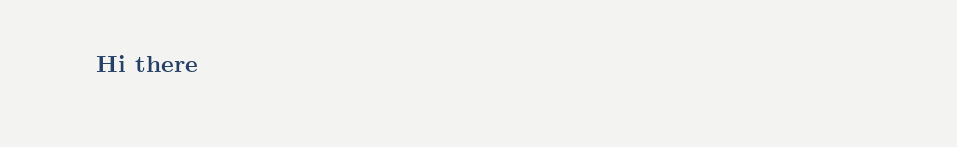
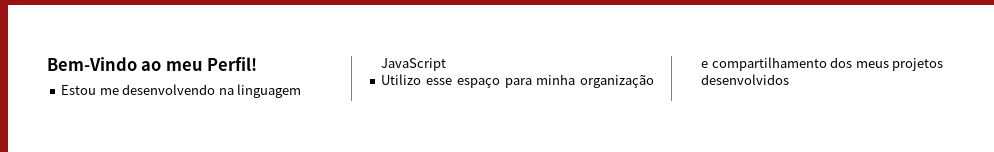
[96,55,198,72] Hi there -> [47,57,258,71] [61,84,302,98] [381,58,447,71] [381,74,654,88] [701,57,944,71] [701,74,790,85] Bem-Vindo ao meu Perfil! // Estou me desenvolvendo na linguagem JavaScript // Utilizo esse espaço para minha organização e compartilhamento dos meus projetos desenvolvidos

